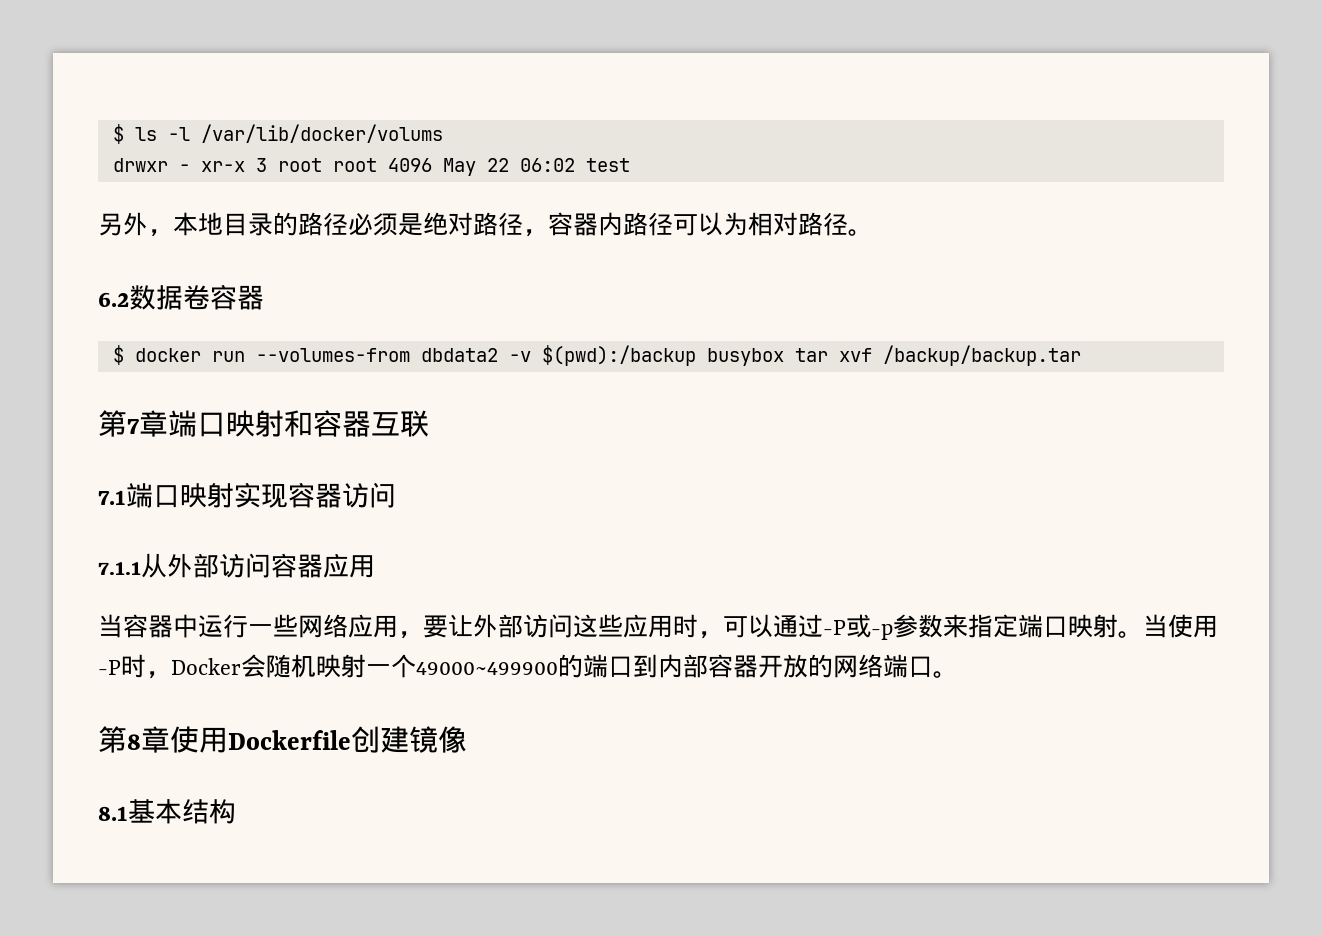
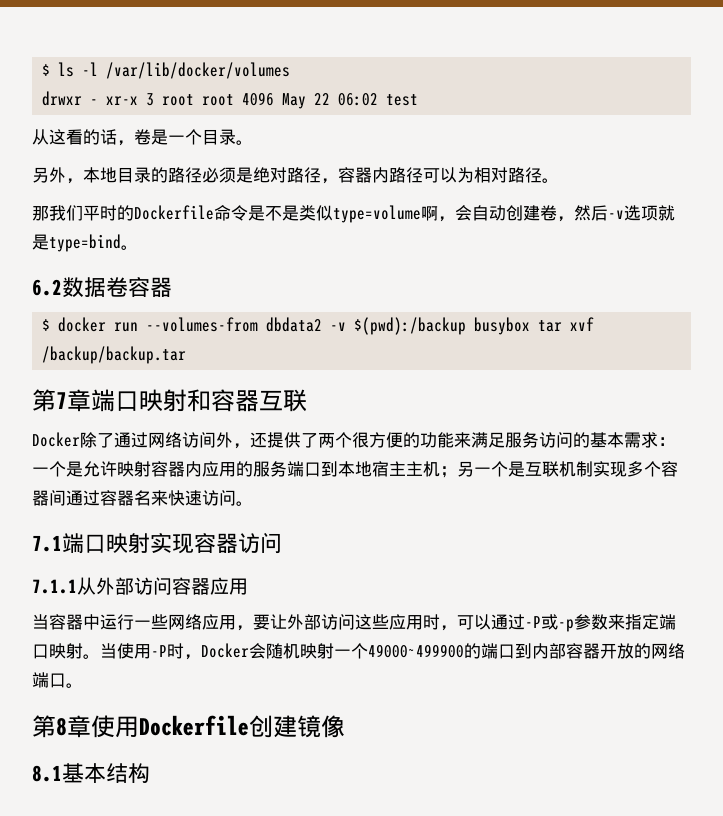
[200,124,443,143] /var/lib/docker/volums -> [106,62,291,79] /var/lib/docker/volumes
(630, 165) none -> [32,129,253,146] // 从这看的话，卷是一个目录。
(873, 232) none -> [32,205,675,223] [32,234,138,252] // 那我们平时的Dockerfile命令是不是类似type=volume啊，会自动创建卷，然后-v选项就是type=bind。
(429, 423) none -> [32,432,675,449] [32,461,678,478] [32,490,253,506] // Docker除了通过网络访间外，还提供了两个很方便的功能来满足服务访问的基本需求：一个是允许映射容器内应用的服务端口到本地宿主主机；另一个是互联机制实现多个容器间通过容器名来快速访问。

